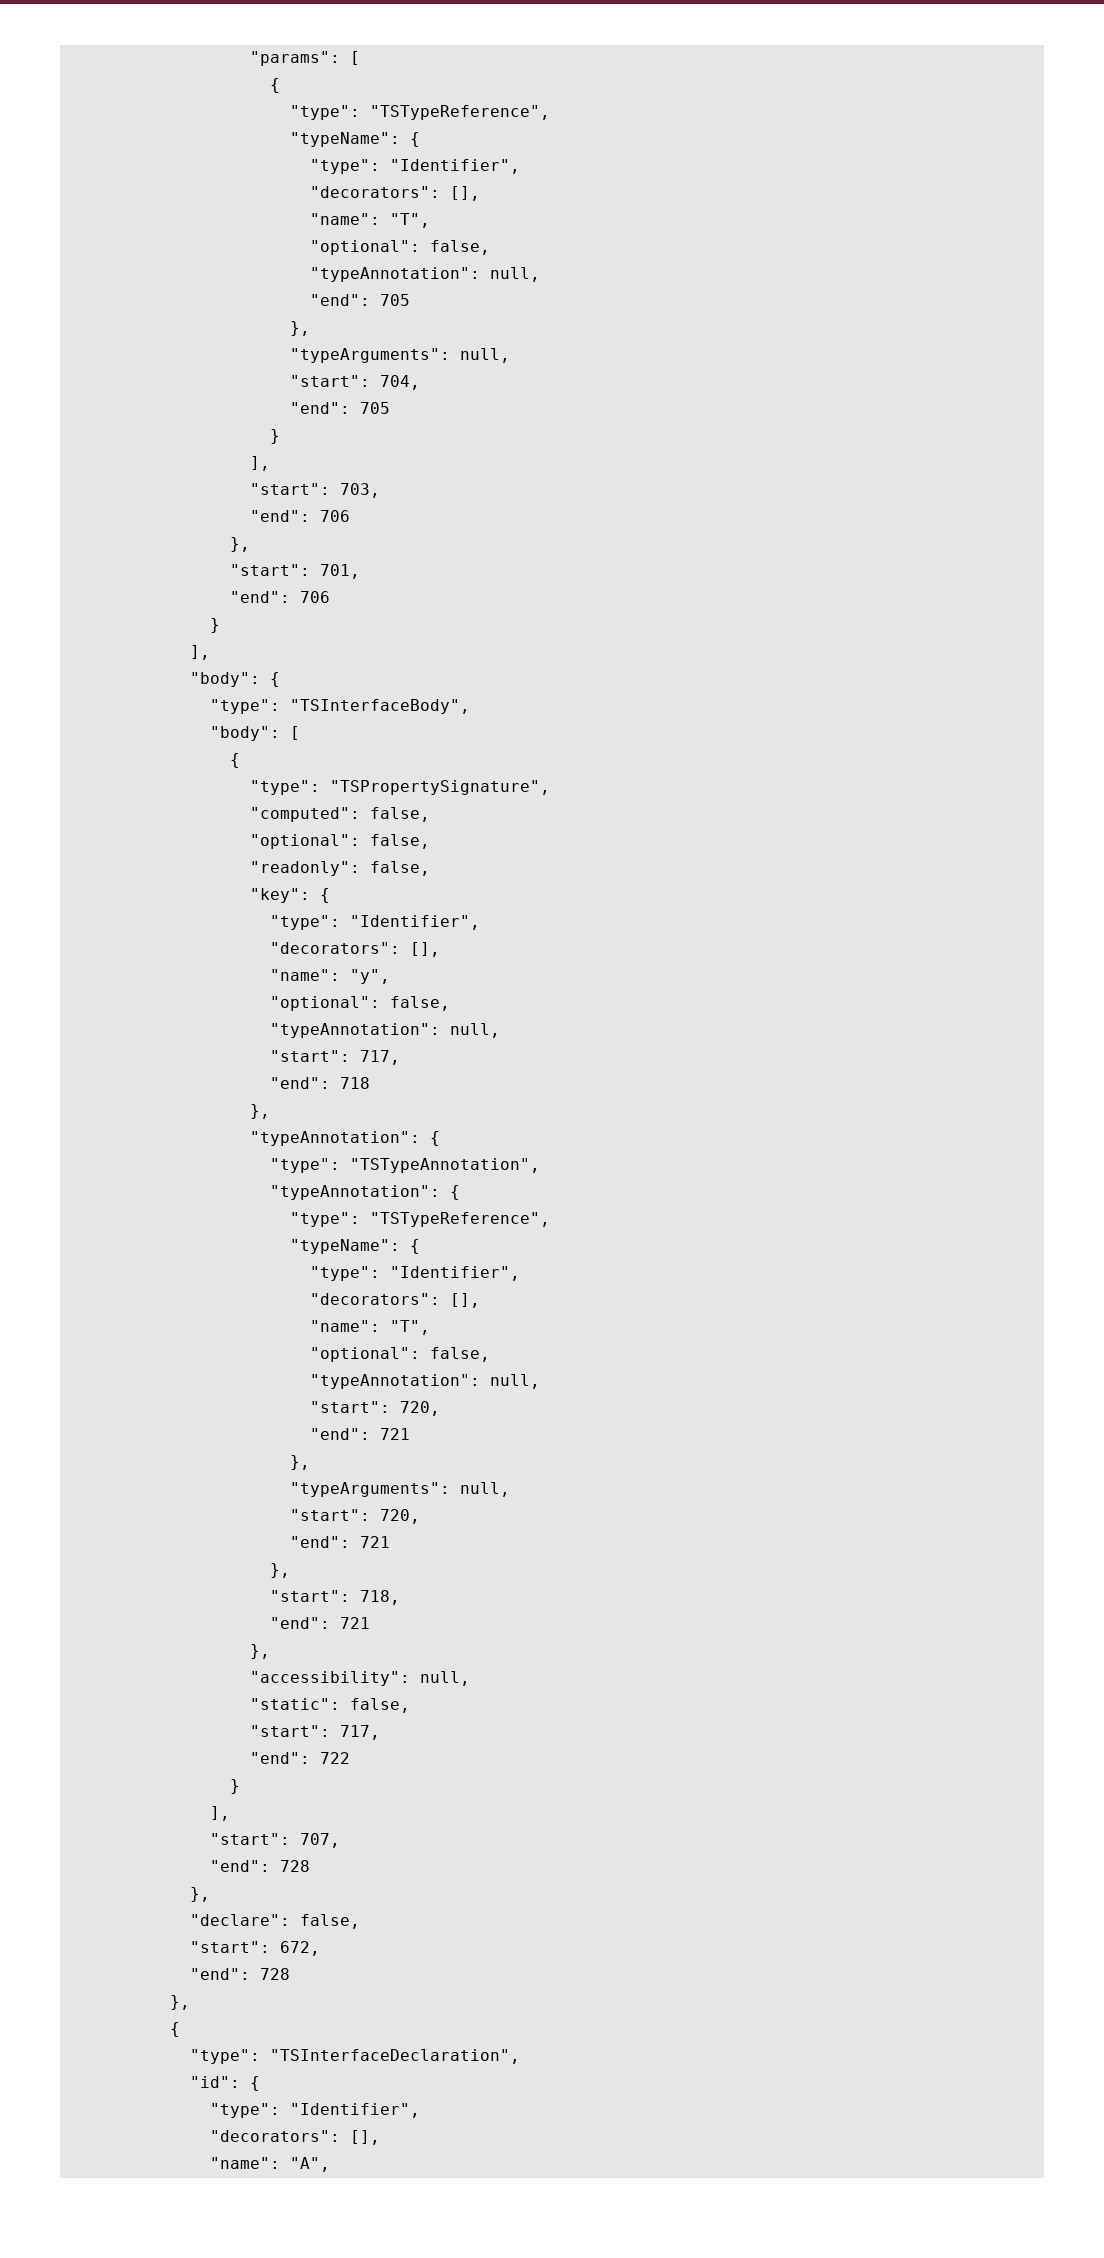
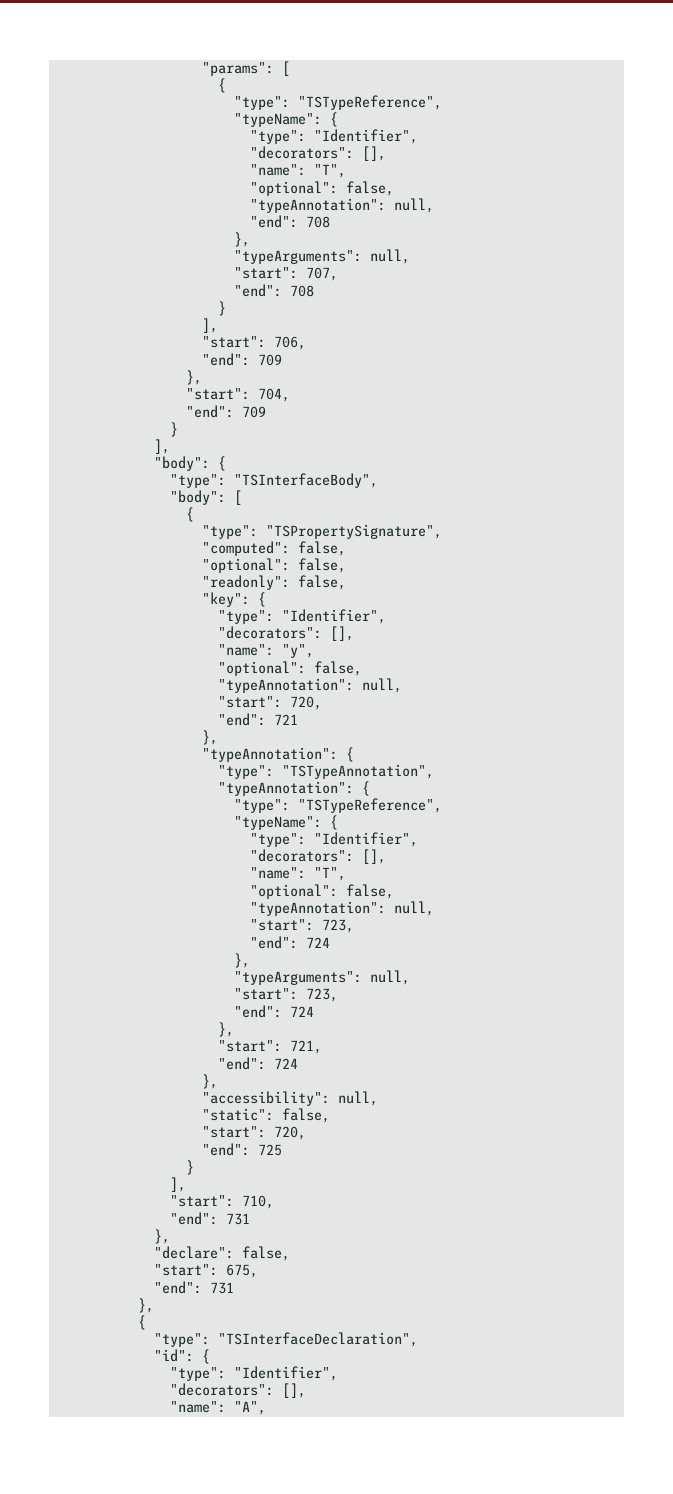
[380,294,411,306] [290,321,311,336] [290,348,511,363] [290,375,421,390] [290,402,391,414] [270,429,281,444] [250,456,271,471] [250,483,381,498] [250,510,351,522] [230,537,251,552] [230,564,361,579] [230,591,331,603] 705 // }, // "typeArguments": null, // "start": 704, // "end": 705 // } // ], // "start": 703, // "end": 706 // }, // "start": 701, // "end": 706 -> [306,216,331,228] [234,232,251,247] [234,249,411,264] [234,267,339,281] [234,284,315,297] [218,301,227,316] [202,318,219,333] [202,336,307,350] [202,353,283,366] [186,370,203,385] [186,388,291,402] [186,405,267,418] 708 // }, // "typeArguments": null, // "start": 707, // "end": 708 // } // ], // "start": 706, // "end": 709 // }, // "start": 704, // "end": 709
[360,1050,401,1065] [270,1077,371,1089] 717, // "end": 718 -> [290,696,323,710] [218,713,299,726] 720, // "end": 721
[400,1401,441,1416] [310,1428,411,1440] [290,1455,311,1470] [290,1482,511,1497] [290,1509,421,1524] [290,1536,391,1548] [270,1563,291,1578] [270,1590,401,1605] [270,1617,371,1629] 720, // "end": 721 // }, // "typeArguments": null, // "start": 720, // "end": 721 // }, // "start": 718, // "end": 721 -> [322,919,355,933] [250,936,331,949] [234,953,251,968] [234,970,411,985] [234,988,339,1002] [234,1005,315,1018] [218,1022,235,1037] [218,1040,323,1054] [218,1057,299,1070] 723, // "end": 724 // }, // "typeArguments": null, // "start": 723, // "end": 724 // }, // "start": 721, // "end": 724
[340,1725,381,1740] [250,1752,351,1764] [230,1779,241,1794] [210,1806,231,1821] [210,1833,341,1848] [210,1860,311,1872] 717, // "end": 722 // } // ], // "start": 707, // "end": 728 -> [274,1126,307,1140] [202,1143,283,1156] [186,1160,195,1175] [170,1177,187,1192] [170,1195,275,1209] [170,1212,251,1225] 720, // "end": 725 // } // ], // "start": 710, // "end": 731
[280,1941,321,1956] [190,1968,291,1980] 672, // "end": 728 -> [226,1264,259,1278] [154,1281,235,1294] 675, // "end": 731

